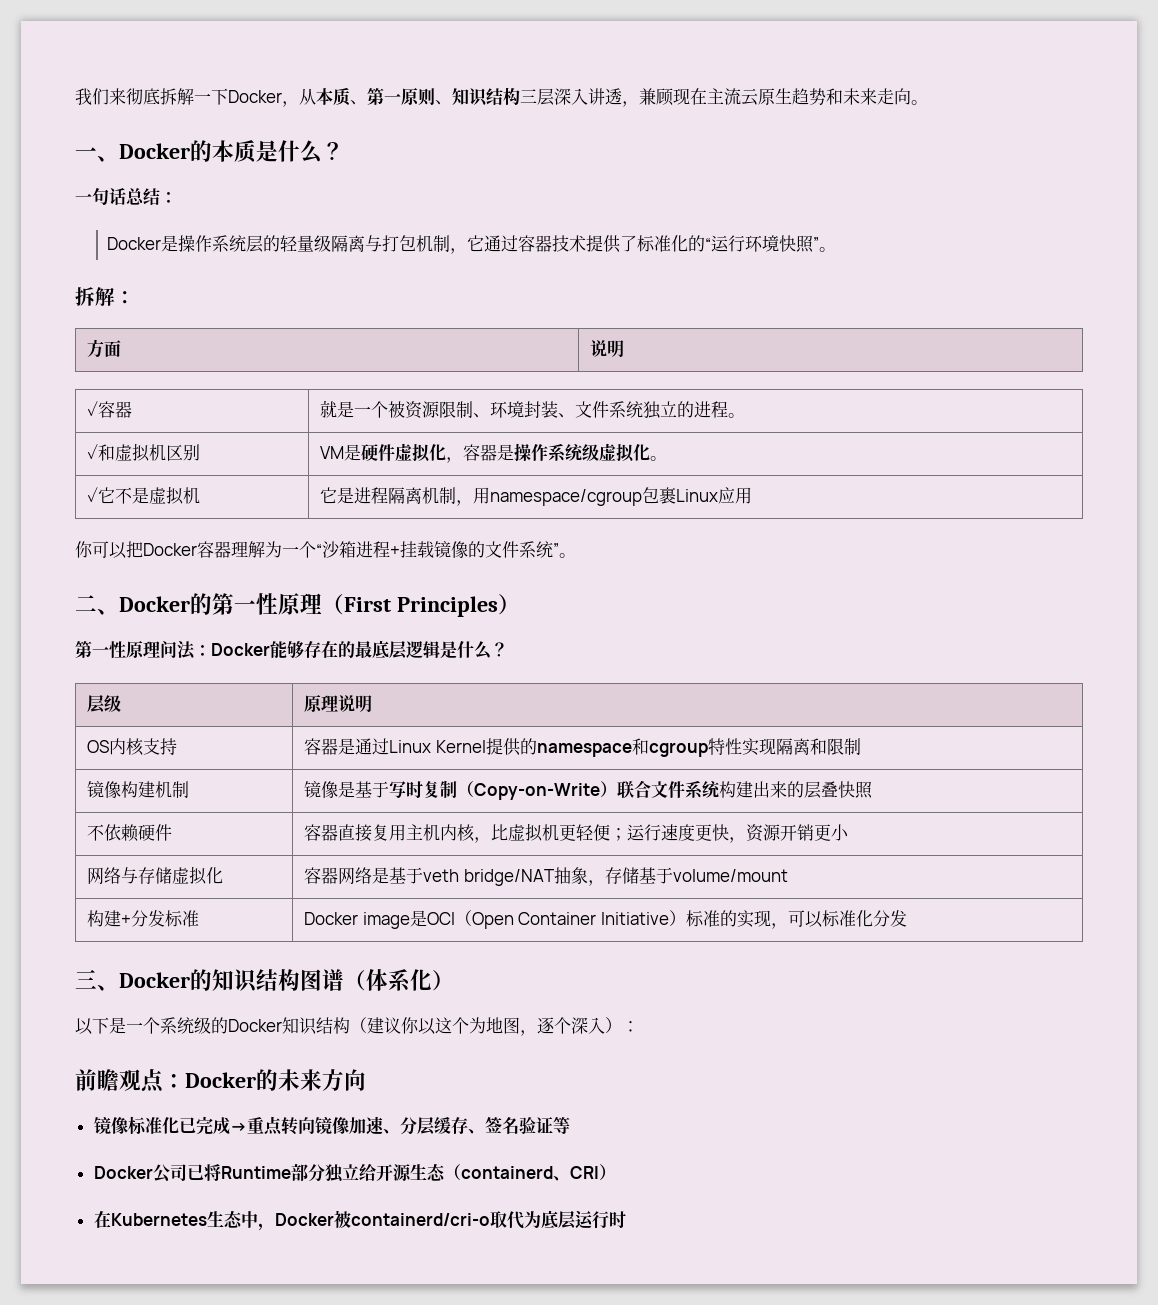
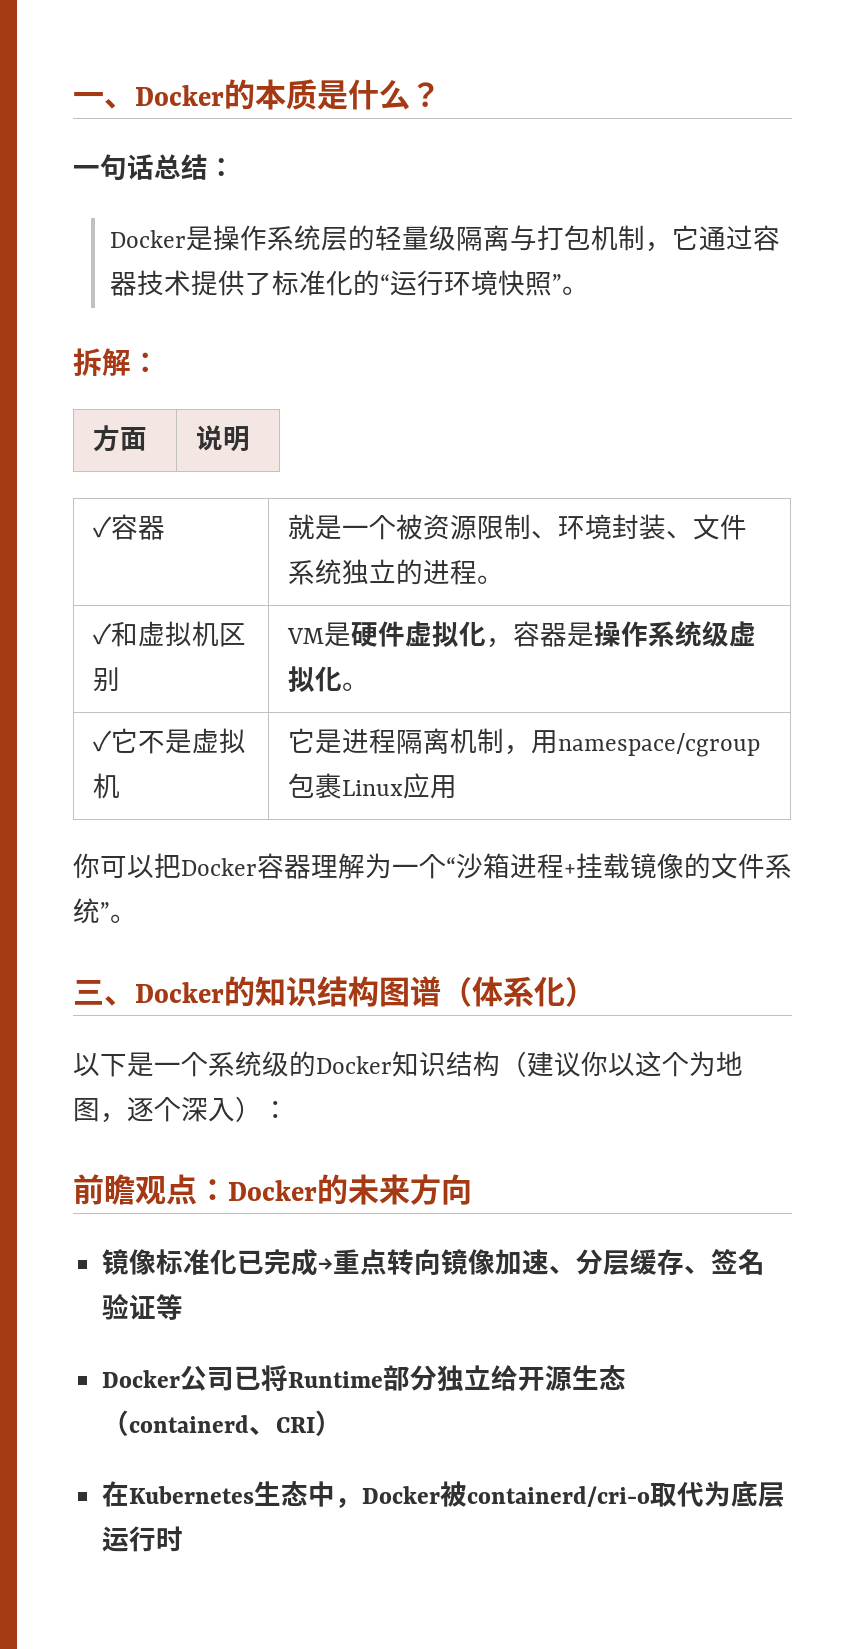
[75,87,928,107] 我们来彻底拆解一下Docker，从本质、第一原则、知识结构三层深入讲透，兼顾现在主流云原生趋势和未来走向。 // -> (73, 99) none
[75,593,520,617] [75,640,508,660] [87,695,122,713] [304,695,373,712] [87,738,178,756] [304,738,861,757] [87,780,190,799] [304,780,874,800] [87,824,173,842] [304,823,850,843] [87,866,224,885] [304,867,788,886] [87,910,200,927] [304,910,907,929] // 二、Docker的第一性原理（First Principles） // 第一性原理问法：Docker能够存在的最底层逻辑是什么？ // 层级 | 原理说明 // OS内核支持 | 容器是通过Linux Kernel提供的namespace和cgroup特性实现隔离和限制 // 镜像构建机制 | 镜像是基于写时复制（Copy-on-Write）联合文件系统构建出来的层叠快照 // 不依赖硬件 | 容器直接复用主机内核，比虚拟机更轻便；运行速度更快，资源开销更小 // 网络与存储虚拟化 | 容器网络是基于veth bridge/NAT抽象，存储基于volume/mount // 构建+分发标准 | Docker image是OCI（Open Container Initiative）标准的实现，可以标准化分发 -> (137, 918) none

